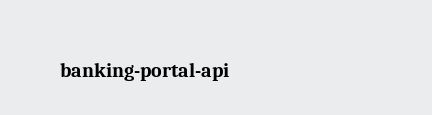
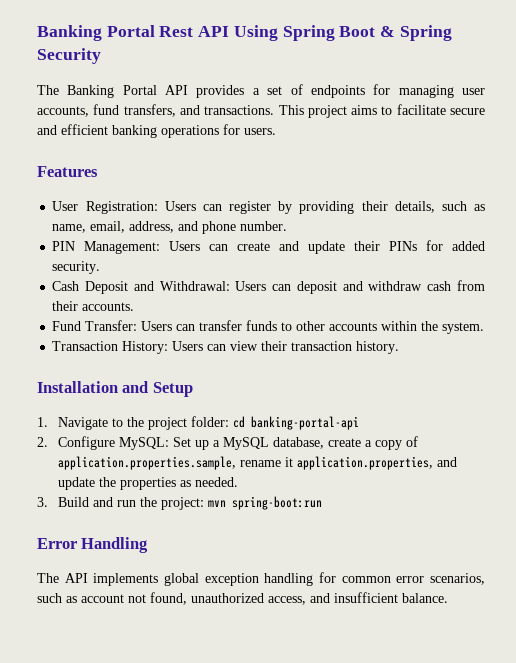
[60,62,229,81] banking-portal-api -> [37,25,452,41] [37,48,101,64] [37,84,486,98] [37,104,486,118] [37,124,276,138] [37,166,98,177] [52,201,486,214] [52,221,288,234] [52,240,485,254] [52,261,101,274] [52,280,485,294] [52,301,135,311] [52,320,485,334] [52,341,400,354] [37,381,193,397] [37,416,360,430] [37,436,419,450] [58,456,458,470] [58,477,239,490] [37,496,323,510] [37,537,149,553] [37,572,486,586] [37,592,448,605] Banking Portal Rest API Using Spring Boot & Spring Security // The Banking Portal API provides a set of endpoints for managing user accounts, fund transfers, and transactions. This project aims to facilitate secure and efficient banking operations for users. // Features // User Registration: Users can register by providing their details, such as name, email, address, and phone number. // PIN Management: Users can create and update their PINs for added security. // Cash Deposit and Withdrawal: Users can deposit and withdraw cash from their accounts. // Fund Transfer: Users can transfer funds to other accounts within the system. // Transaction History: Users can view their transaction history. // Installation and Setup // 1. Navigate to the project folder: cd banking-portal-api // 2. Configure MySQL: Set up a MySQL database, create a copy of application.properties.sample, rename it application.properties, and update the properties as needed. // 3. Build and run the project: mvn spring-boot:run // Error Handling // The API implements global exception handling for common error scenarios, such as account not found, unauthorized access, and insufficient balance.

